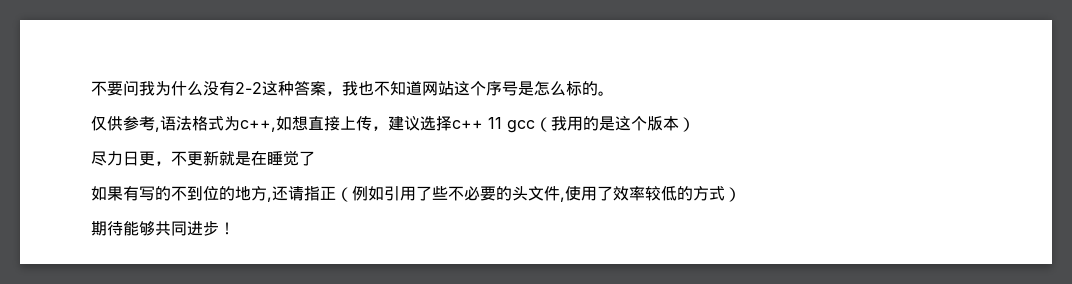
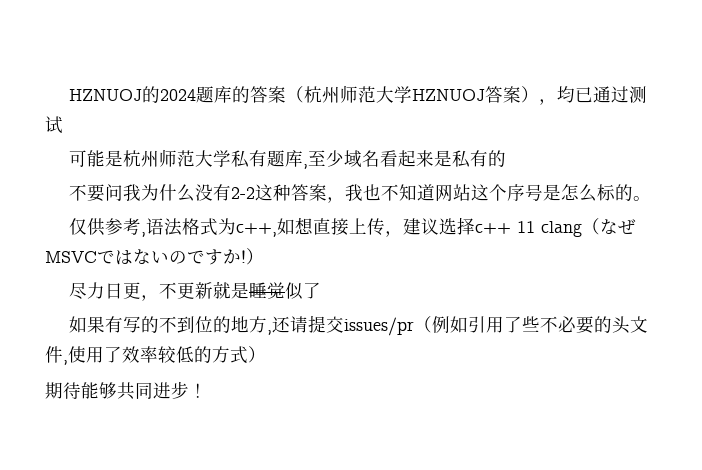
(91, 88) none -> [68,85,647,105] [45,116,63,134] [68,149,506,169] HZNUOJ的2024题库的答案（杭州师范大学HZNUOJ答案），均已通过测试 // 可能是杭州师范大学私有题库,至少域名看起来是私有的 //
[507,116,679,133] gcc（我用的是这个版本 -> [540,218,636,237] [45,249,246,265] clang（なぜMSVCではないのですか!
[251,150,299,166] 在睡觉 -> [248,282,303,300] 睡觉似
[304,186,336,201] 指正 -> [307,315,414,336] 提交issues/pr

